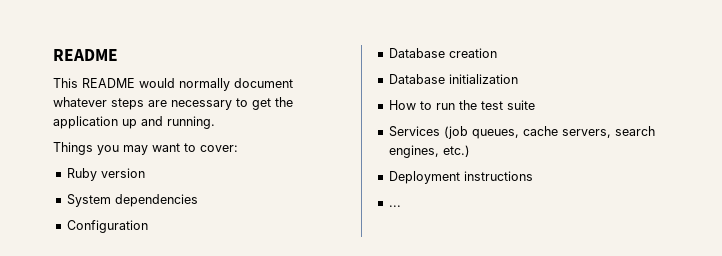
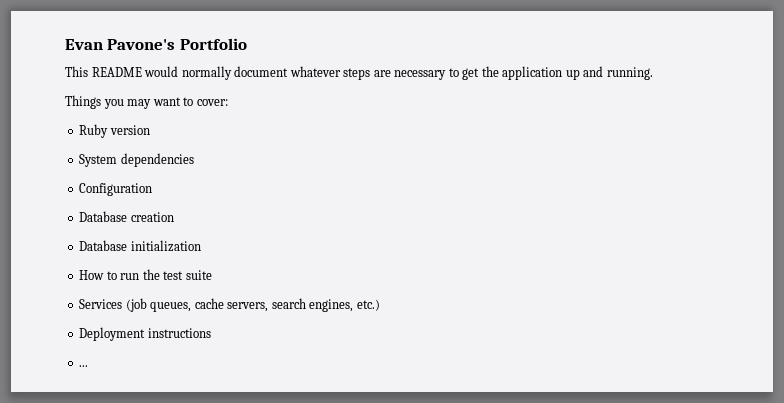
[53,49,118,61] README -> [65,38,247,50] Evan Pavone's Portfolio

